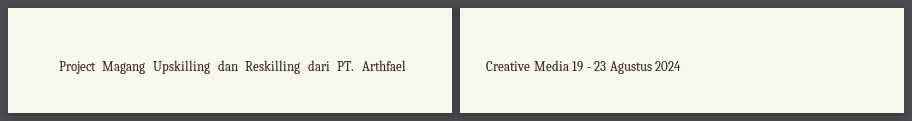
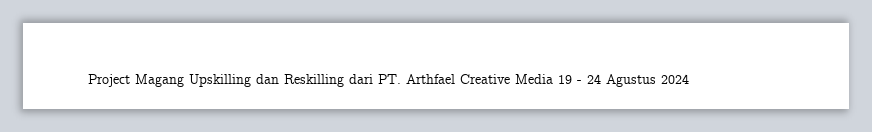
[594,61,607,71] 23 -> [587,74,601,84] 24

